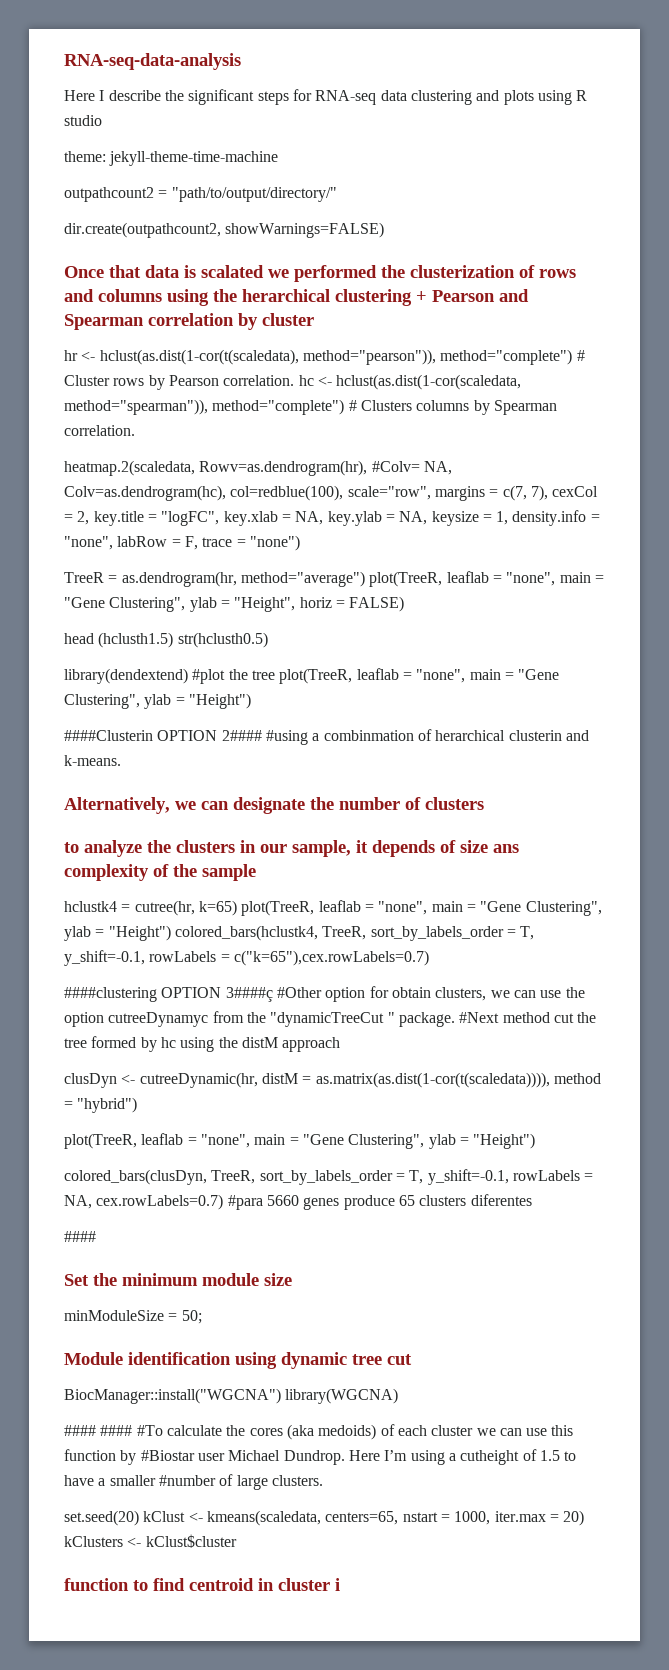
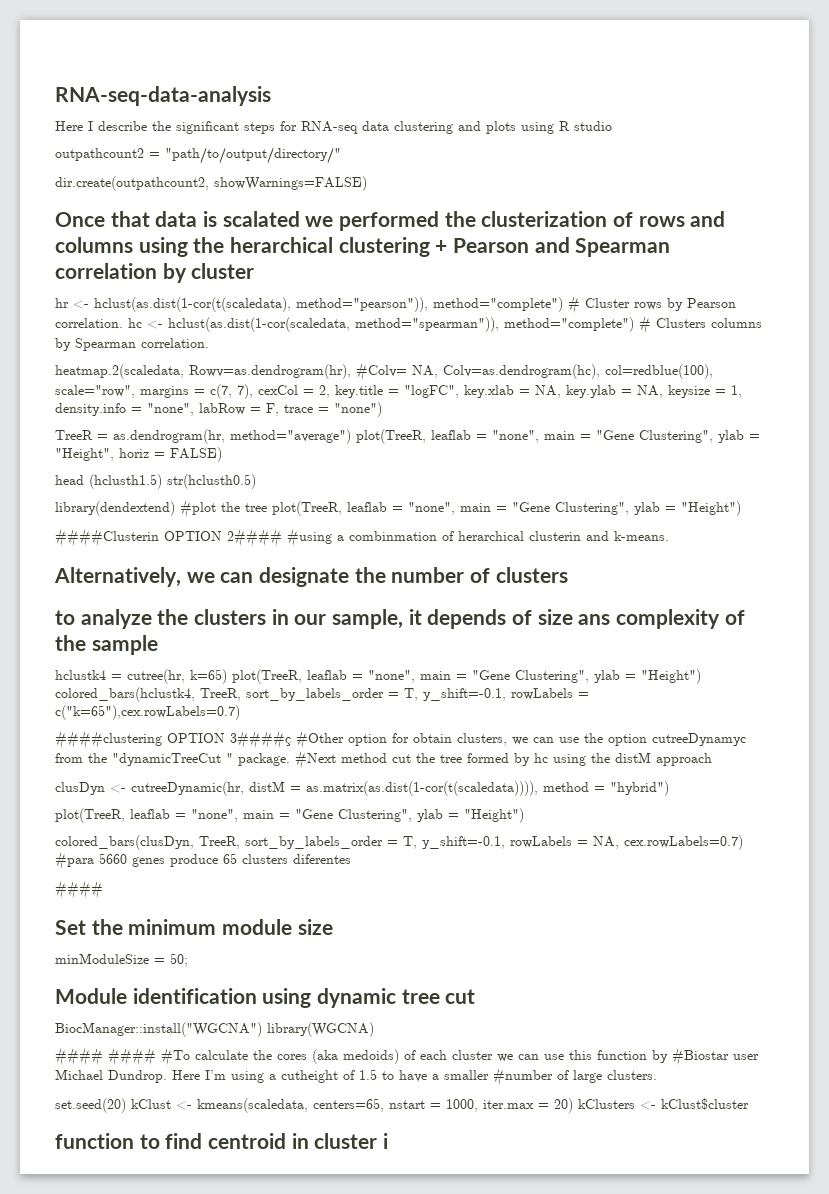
[64,151,279,166] // theme: jekyll-theme-time-machine -> (612, 126) none

